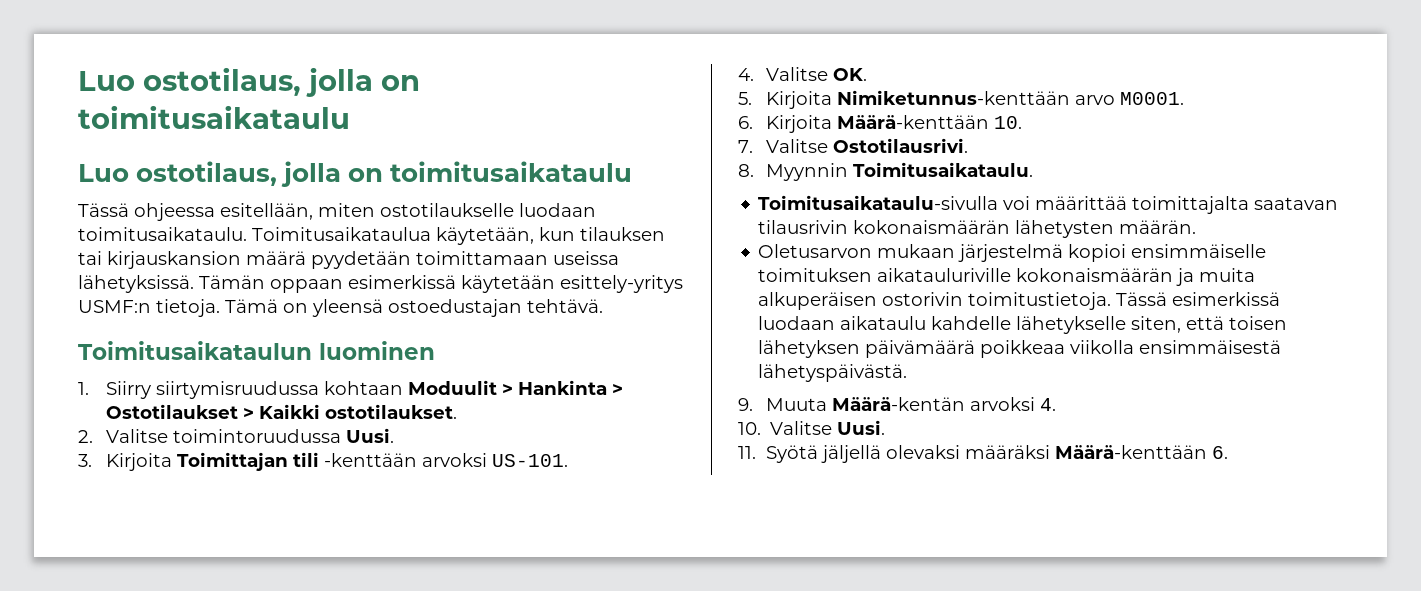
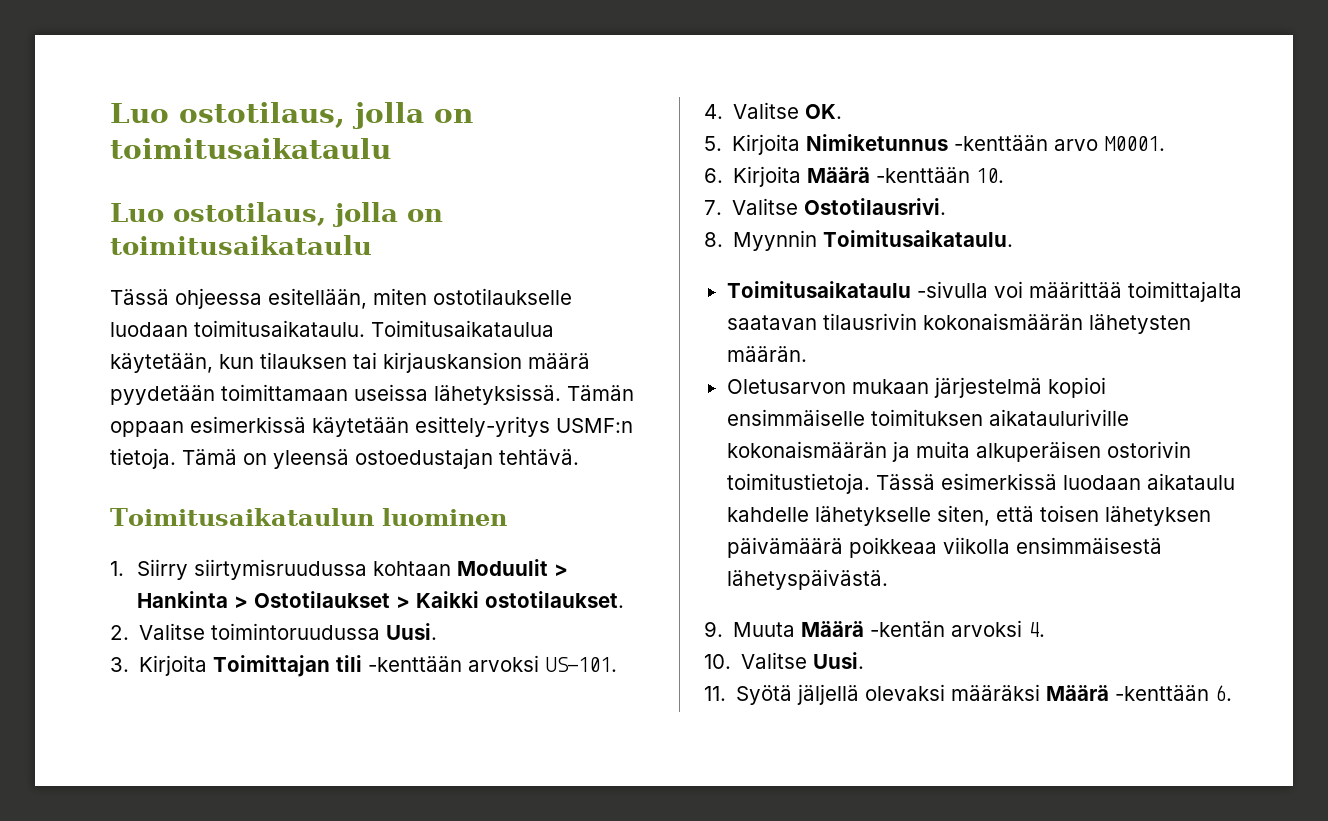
[837,90,1071,105] Nimiketunnus-kenttään -> [806,134,1049,151] Nimiketunnus -kenttään
[837,115,990,129] Määrä-kenttään -> [807,167,971,183] Määrä -kenttään
[758,195,999,210] Toimitusaikataulu-sivulla -> [726,281,988,298] Toimitusaikataulu -sivulla
[832,397,966,411] Määrä-kentän -> [801,621,946,637] Määrä -kentän
[1055,445,1208,459] Määrä-kenttään -> [1046,685,1210,701] Määrä -kenttään

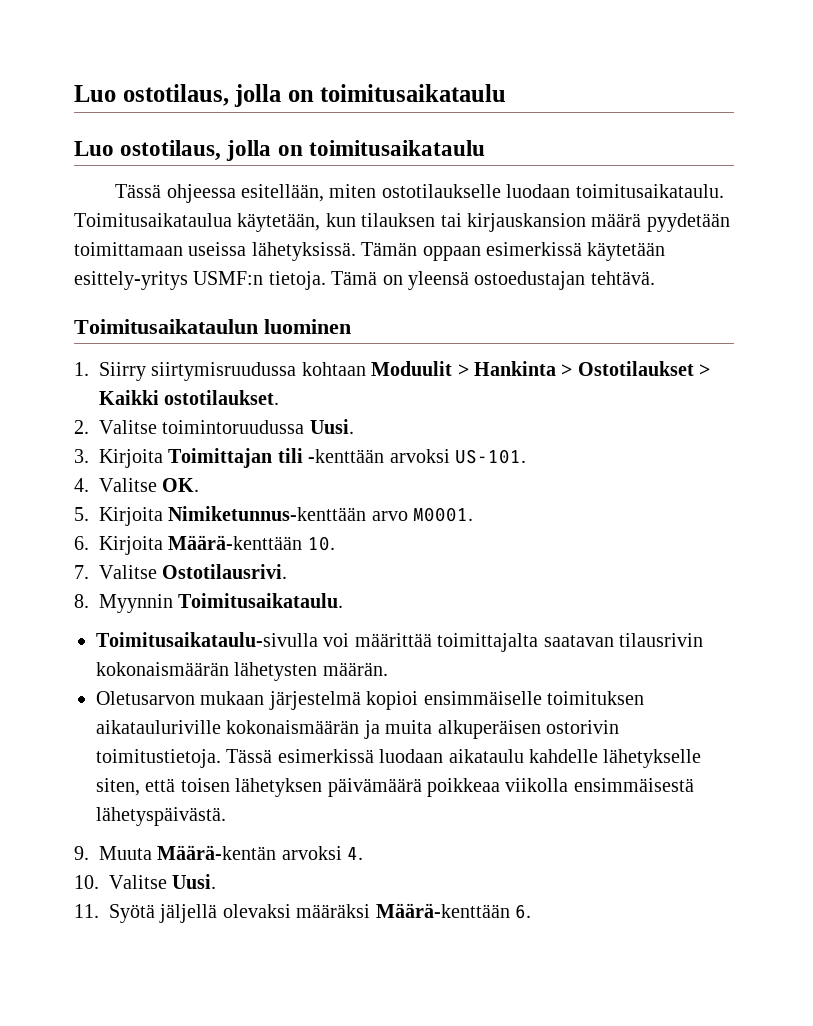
[806,134,1049,151] Nimiketunnus -kenttään -> [168,506,367,521] Nimiketunnus-kenttään
[807,167,971,183] Määrä -kenttään -> [168,535,303,550] Määrä-kenttään
[726,281,988,298] Toimitusaikataulu -sivulla -> [96,632,318,647] Toimitusaikataulu-sivulla
[801,621,946,637] Määrä -kentän -> [157,845,277,860] Määrä-kentän
[1046,685,1210,701] Määrä -kenttään -> [375,903,510,918] Määrä-kenttään

